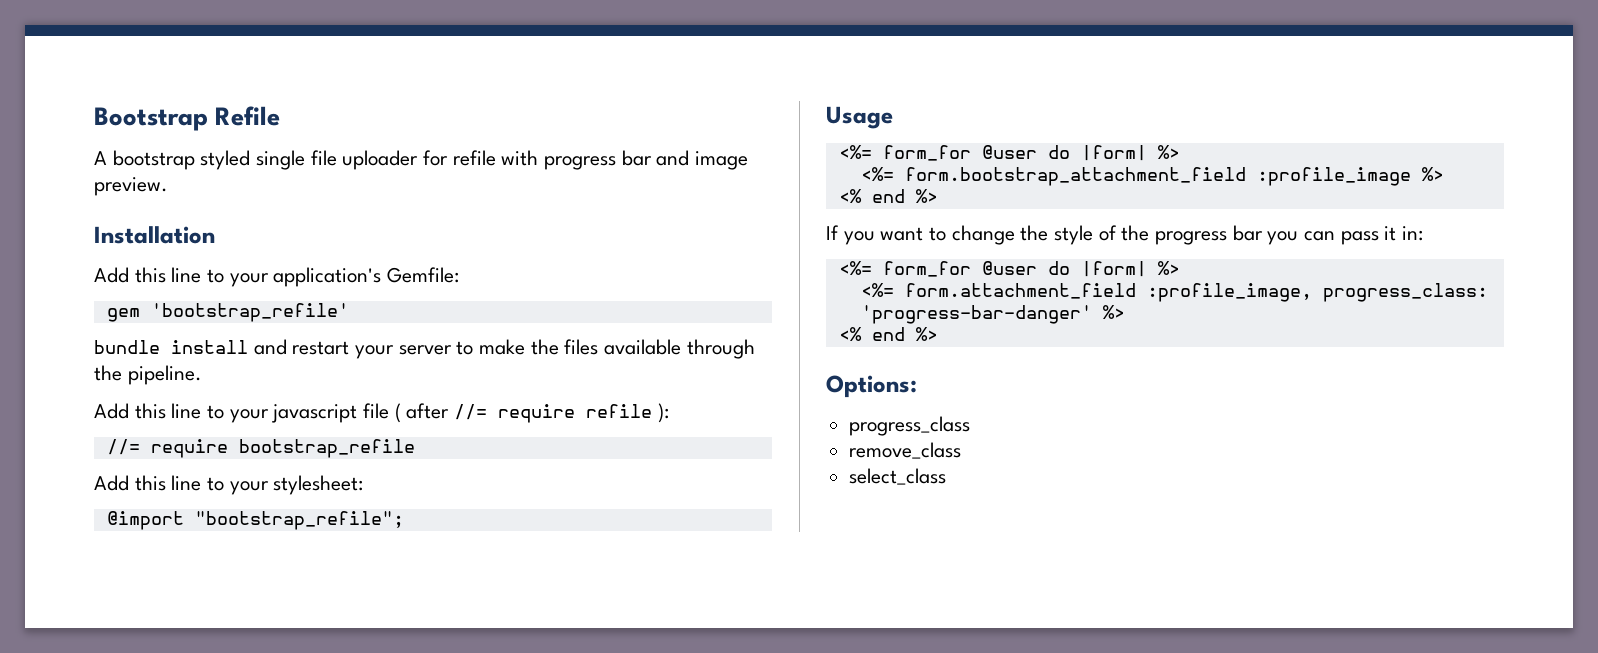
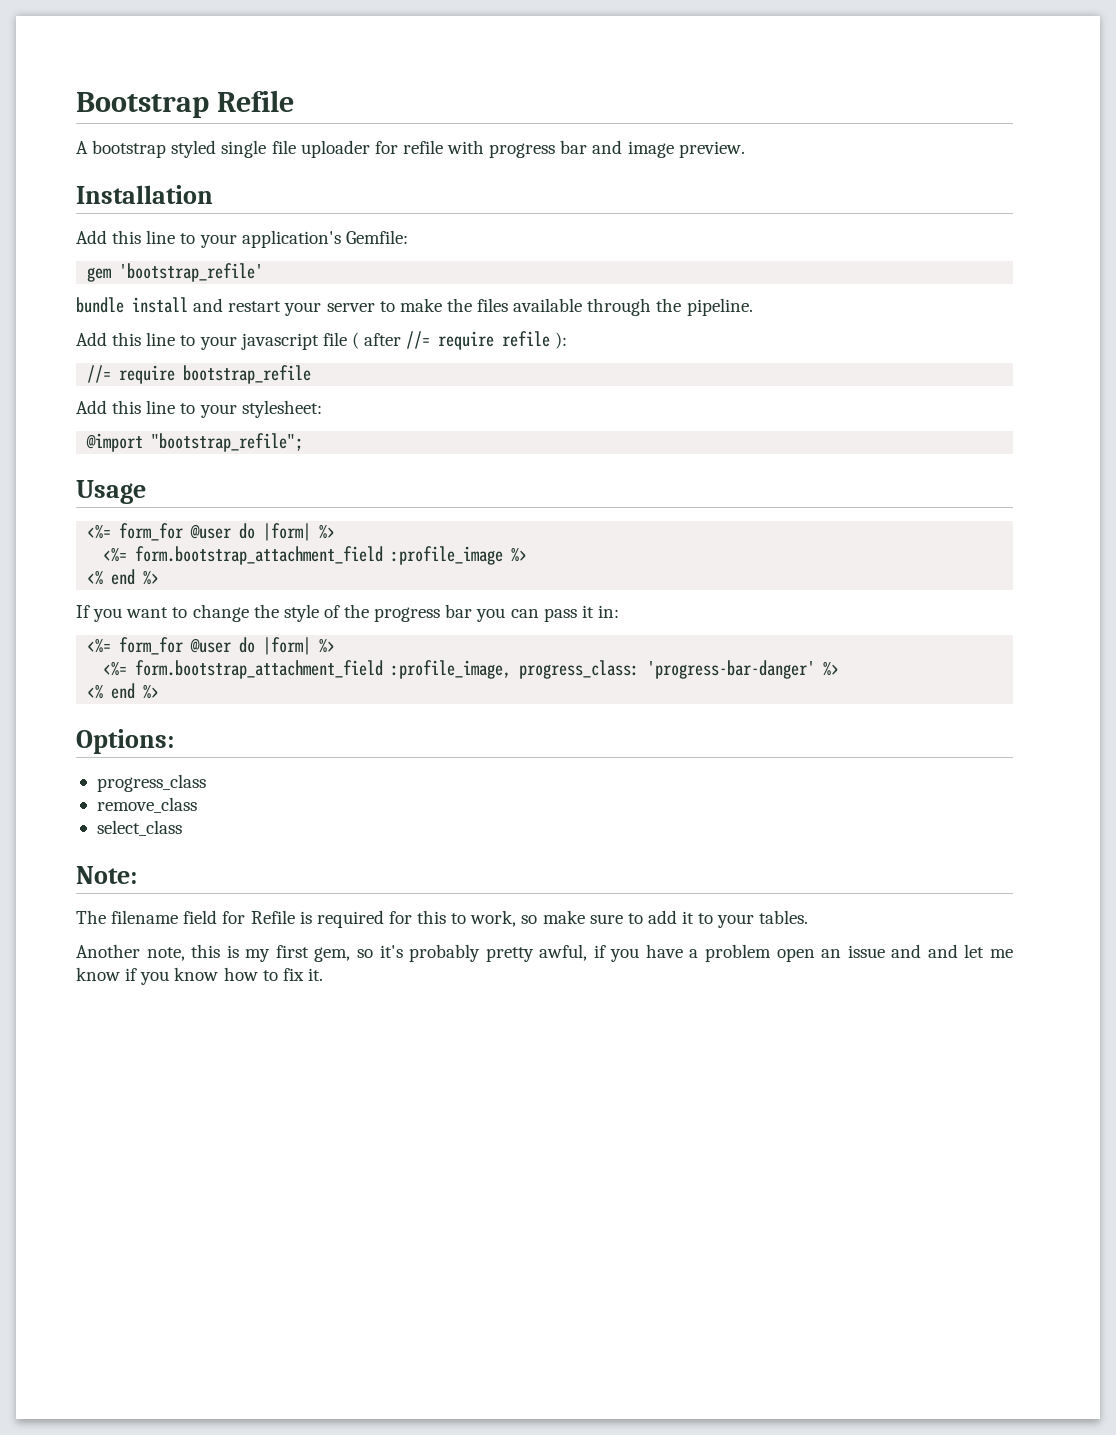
[904,283,1136,299] form.attachment_field -> [135,660,384,679] form.bootstrap_attachment_field
(947, 476) none -> [76,866,137,884] [76,910,809,928] [76,944,1014,962] [76,967,323,985] // Note: // The filename field for Refile is required for this to work, so make sure to add it to your tables. // Another note, this is my first gem, so it's probably pretty awful, if you have a problem open an issue and and let me know if you know how to fix it.

